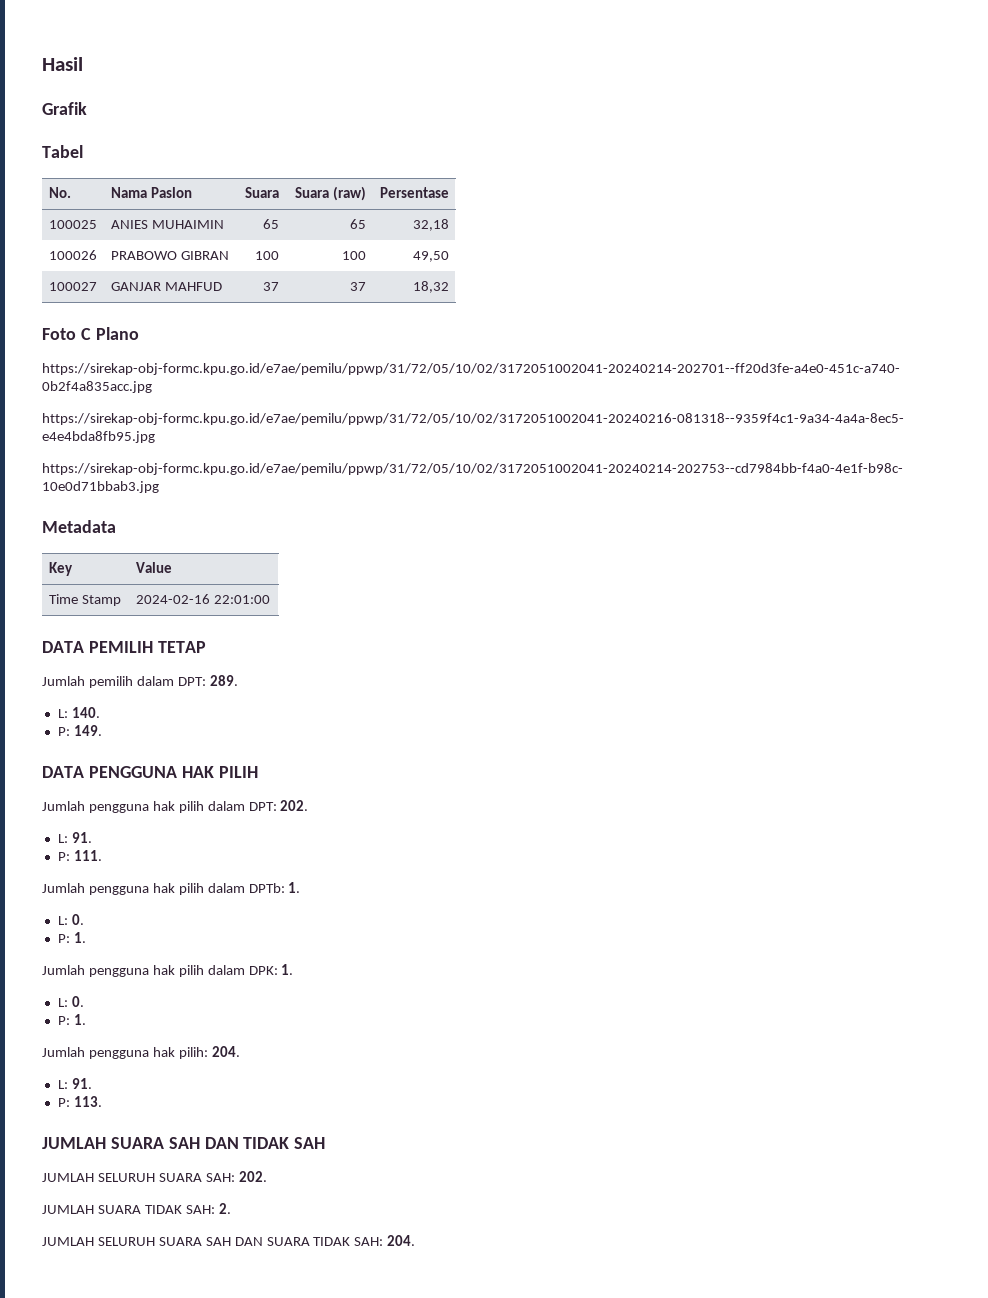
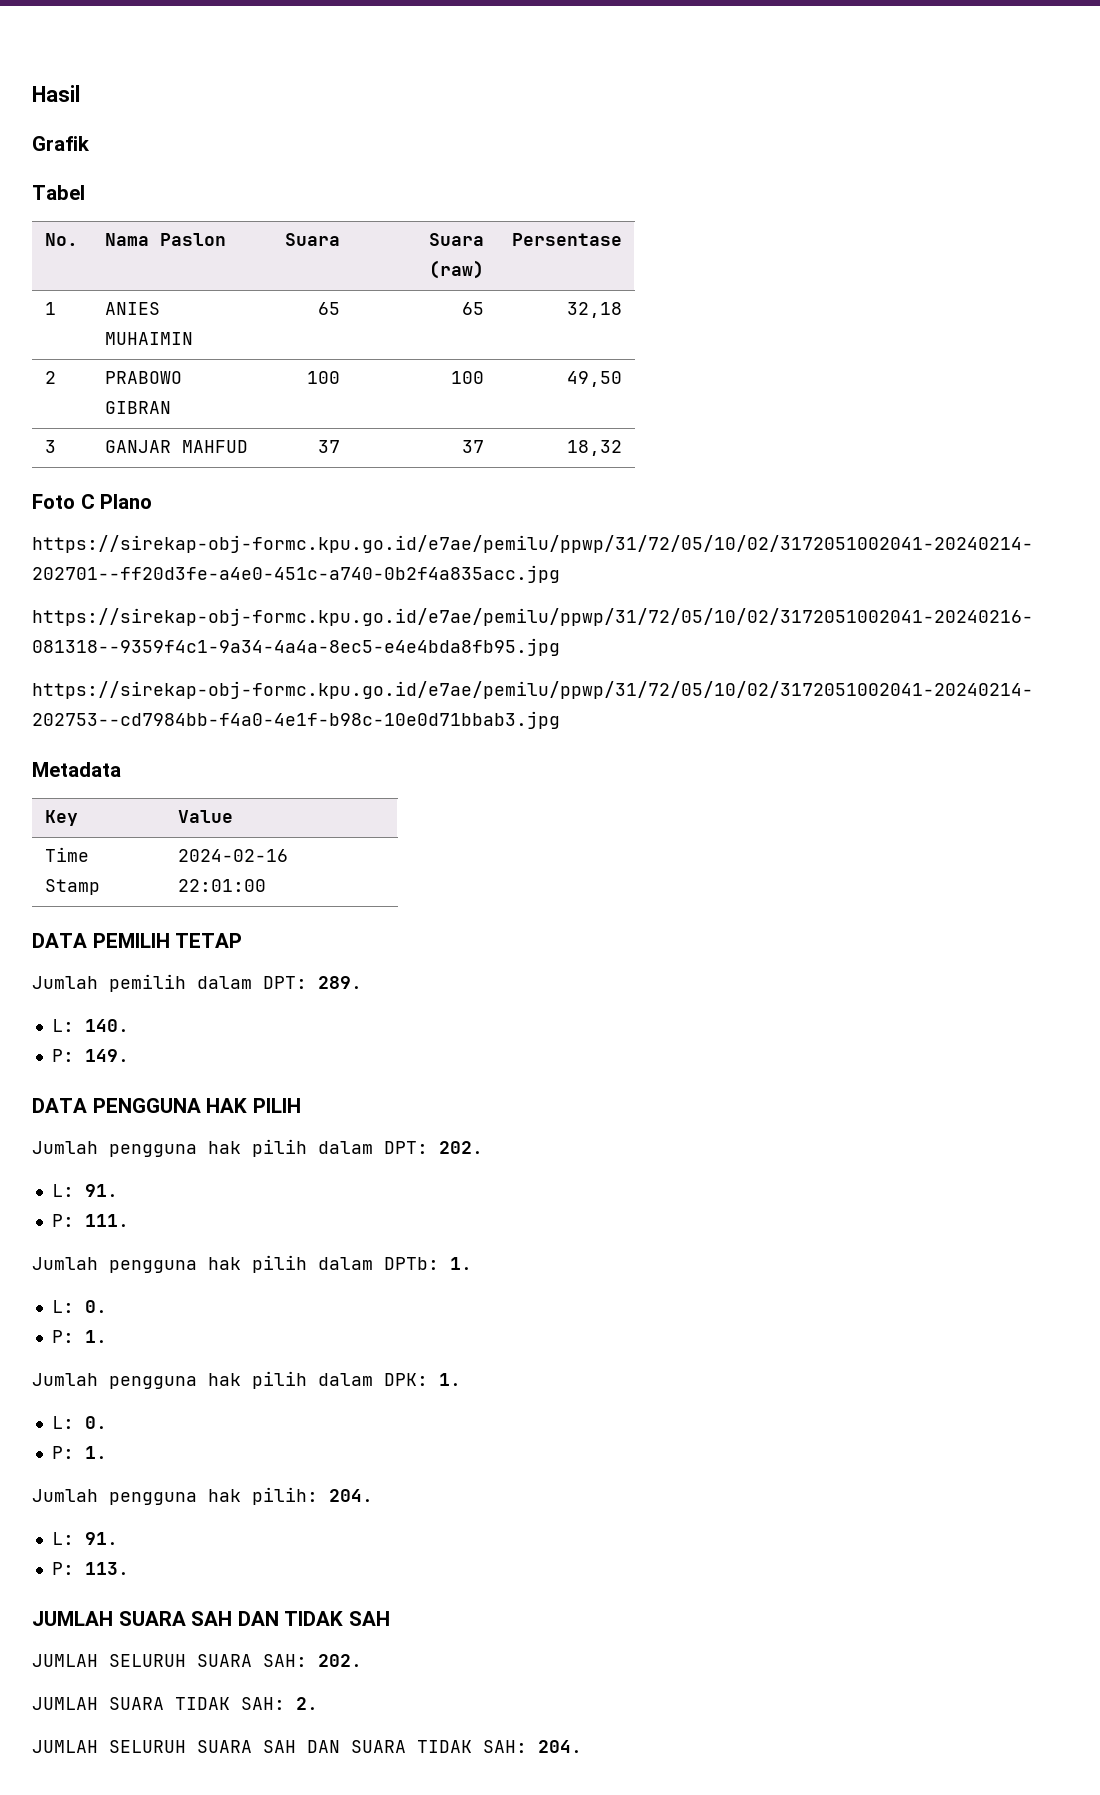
[48,220,97,229] 100025 -> [45,302,57,315] 1
[48,250,97,260] 100026 -> [45,371,57,384] 2
[48,282,97,291] 100027 -> [45,440,57,453] 3

